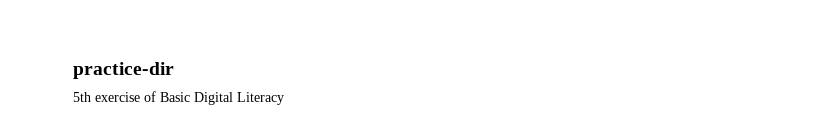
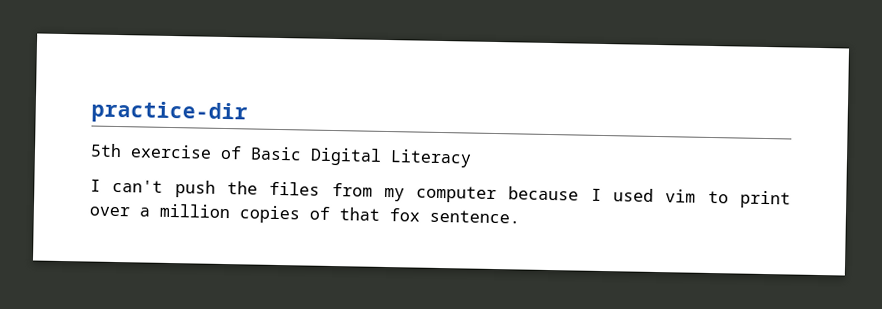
(284, 98) none -> [90,179,791,209] [89,203,520,224] // I can't push the files from my computer because I used vim to print over a million copies of that fox sentence.

